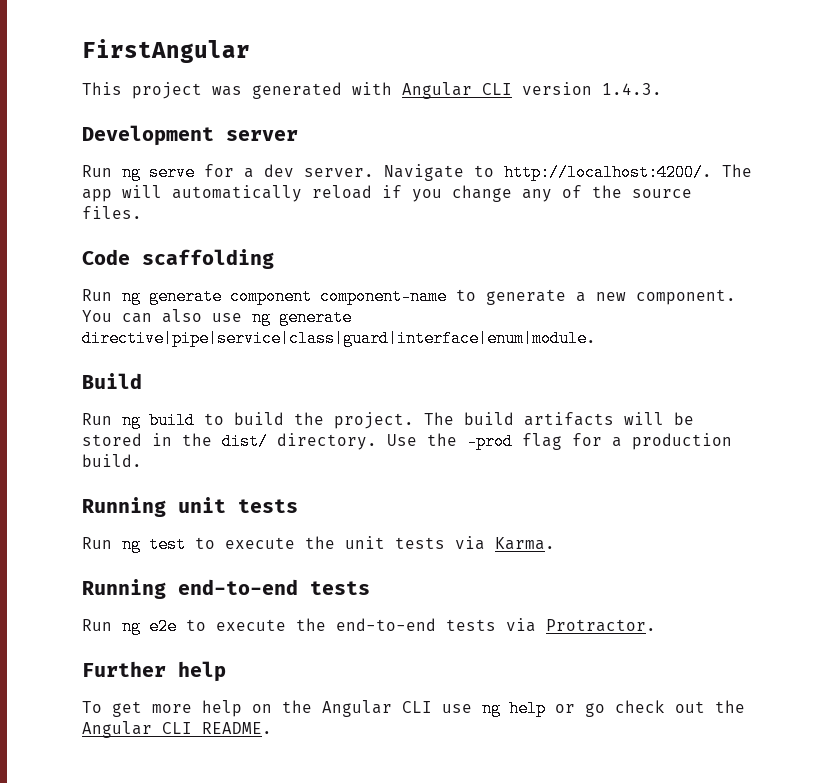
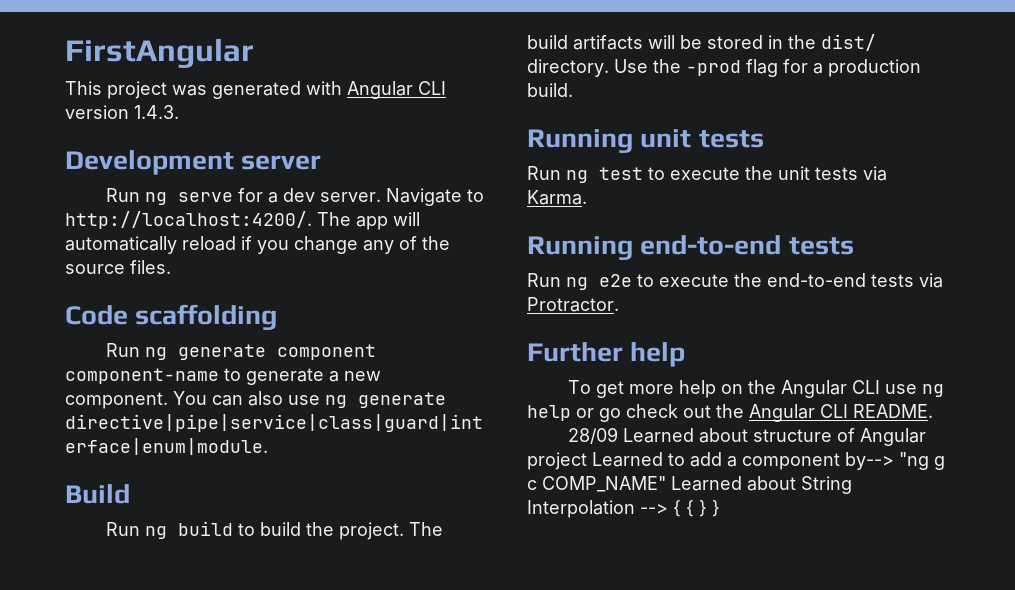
(272, 728) none -> [567,427,926,446] [527,452,945,470] [527,476,852,494] [527,500,720,518] // 28/09 Learned about structure of Angular project Learned to add a component by--> "ng g c COMP_NAME" Learned about String Interpolation --> { { } }

